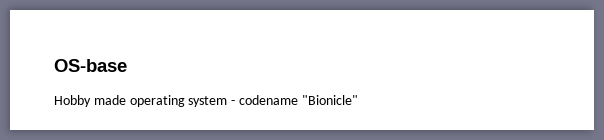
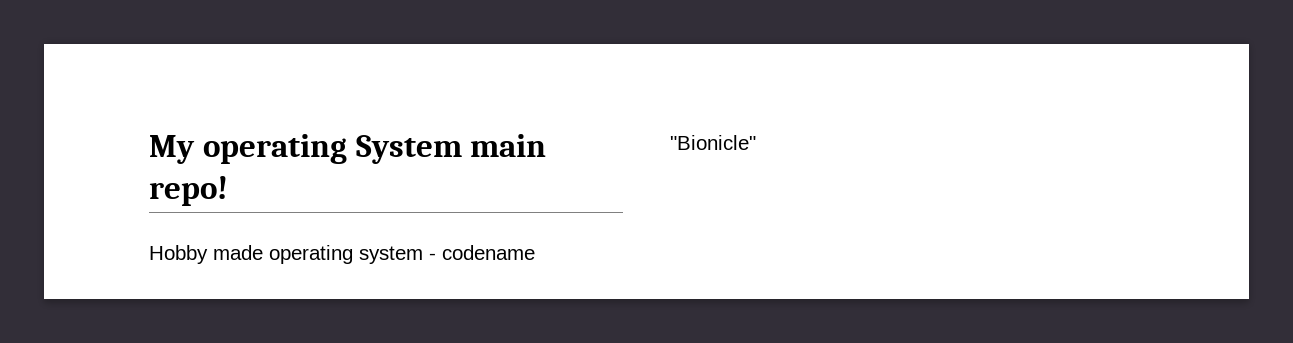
[54,59,127,72] OS-base -> [149,134,547,164] [149,176,228,206] My operating System main repo!

